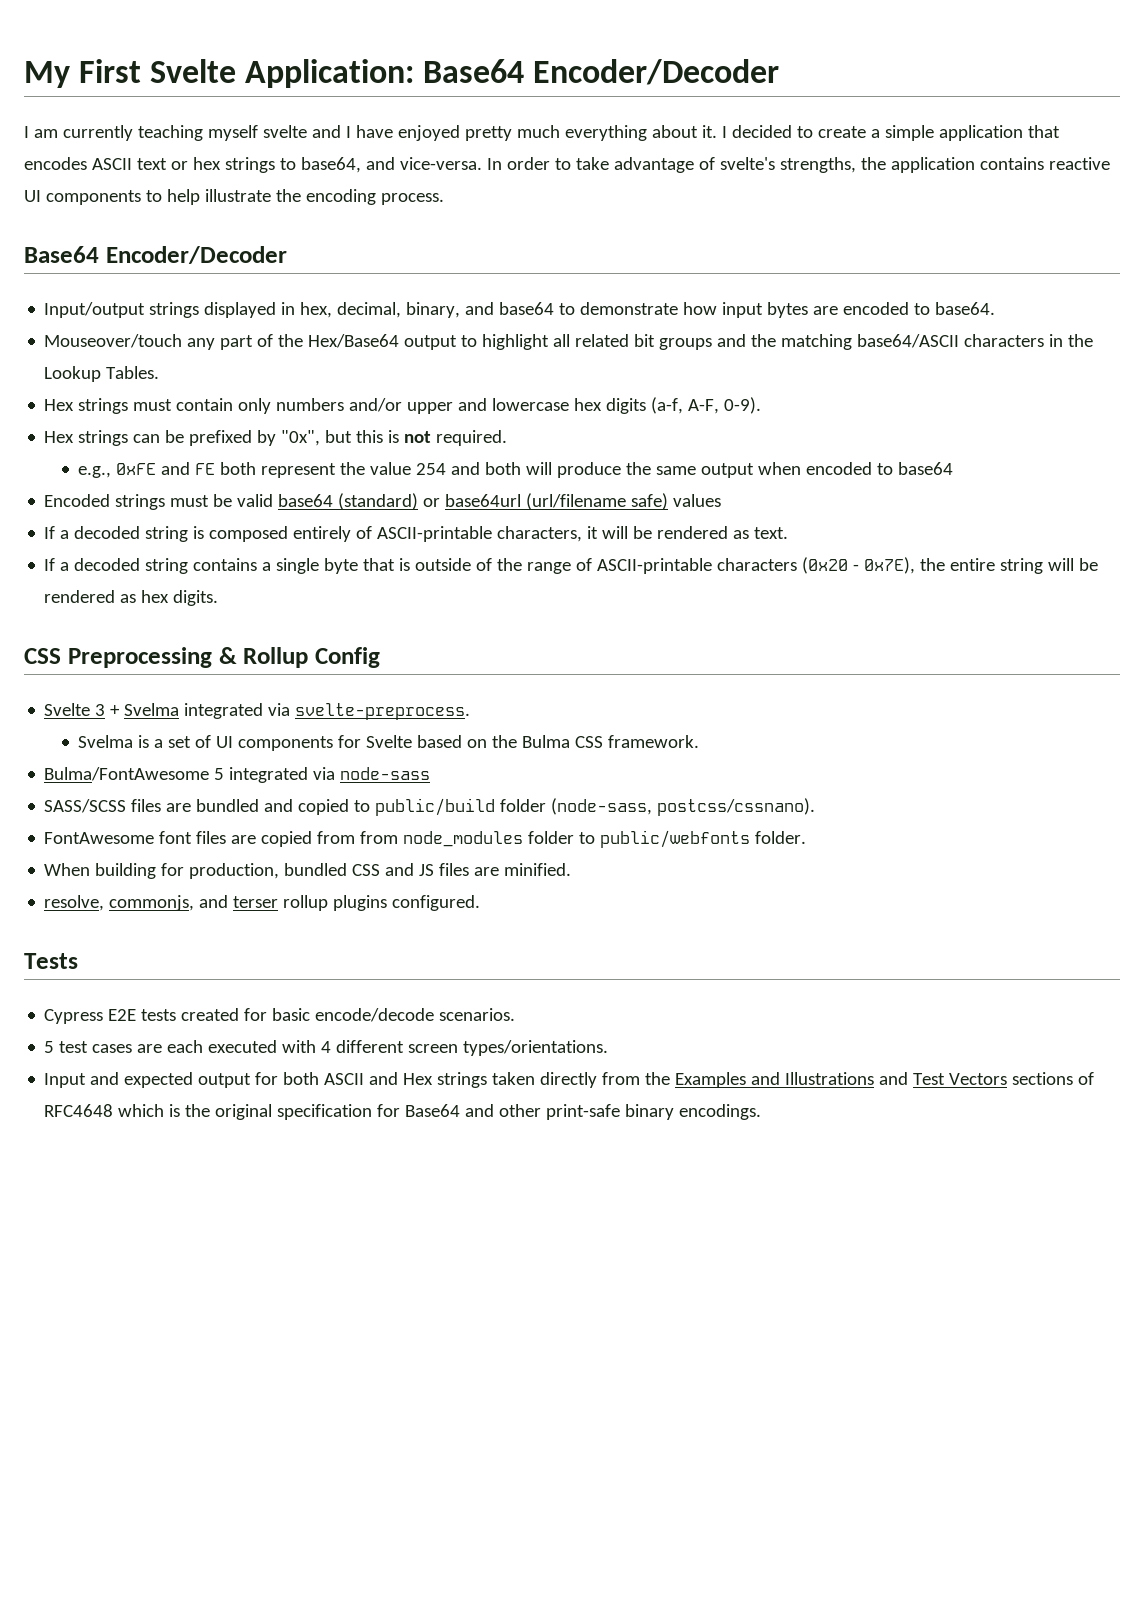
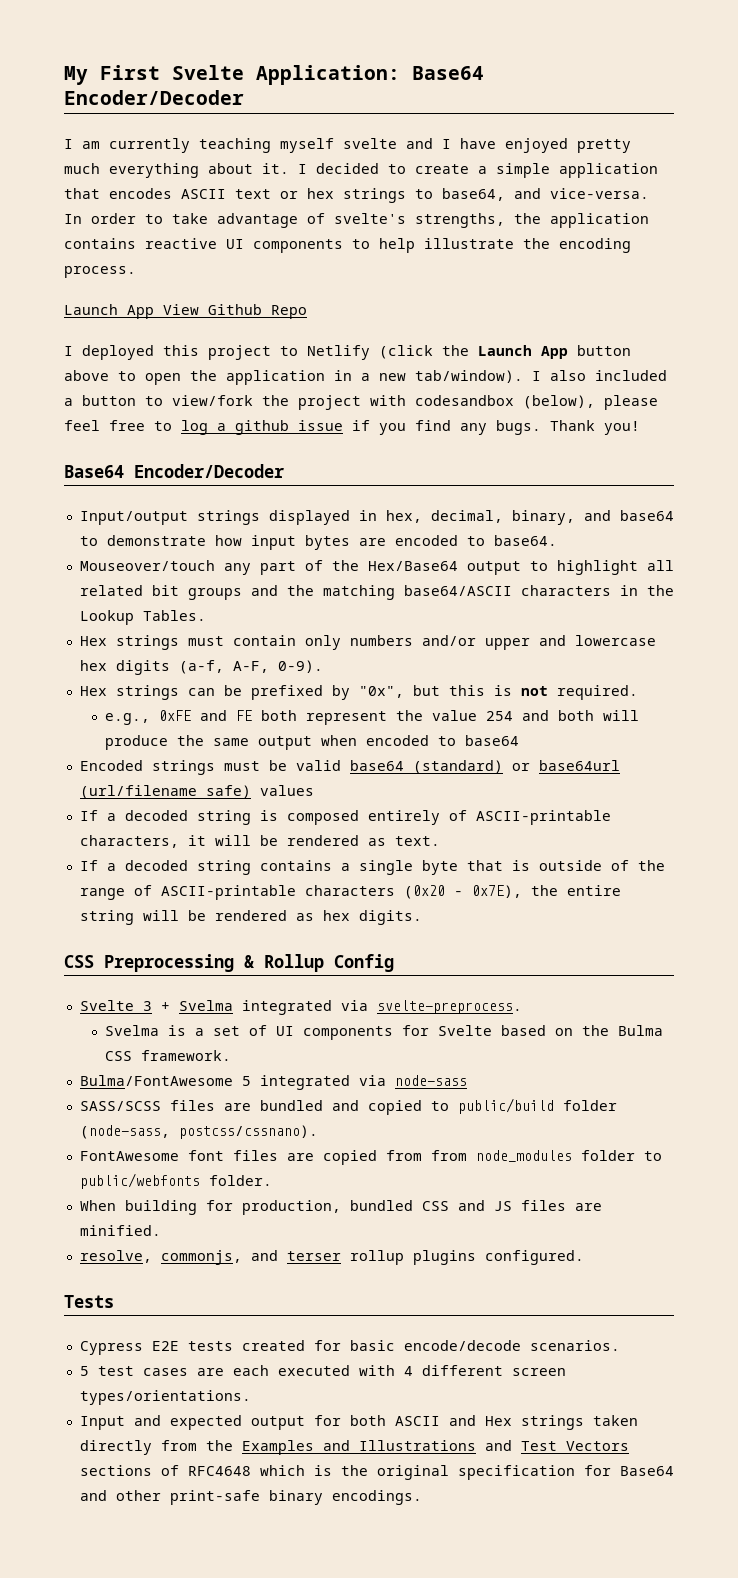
(444, 199) none -> [64,304,307,319] [64,345,631,360] [64,370,667,385] [64,395,658,410] [64,420,640,435] // Launch App View Github Repo // I deployed this project to Netlify (click the Launch App button above to open the application in a new tab/window). I also included a button to view/fork the project with codesandbox (below), please feel free to log a github issue if you find any bugs. Thank you!

